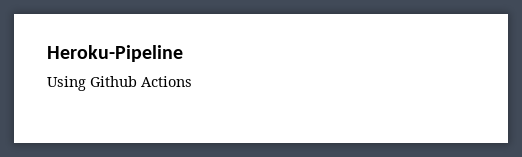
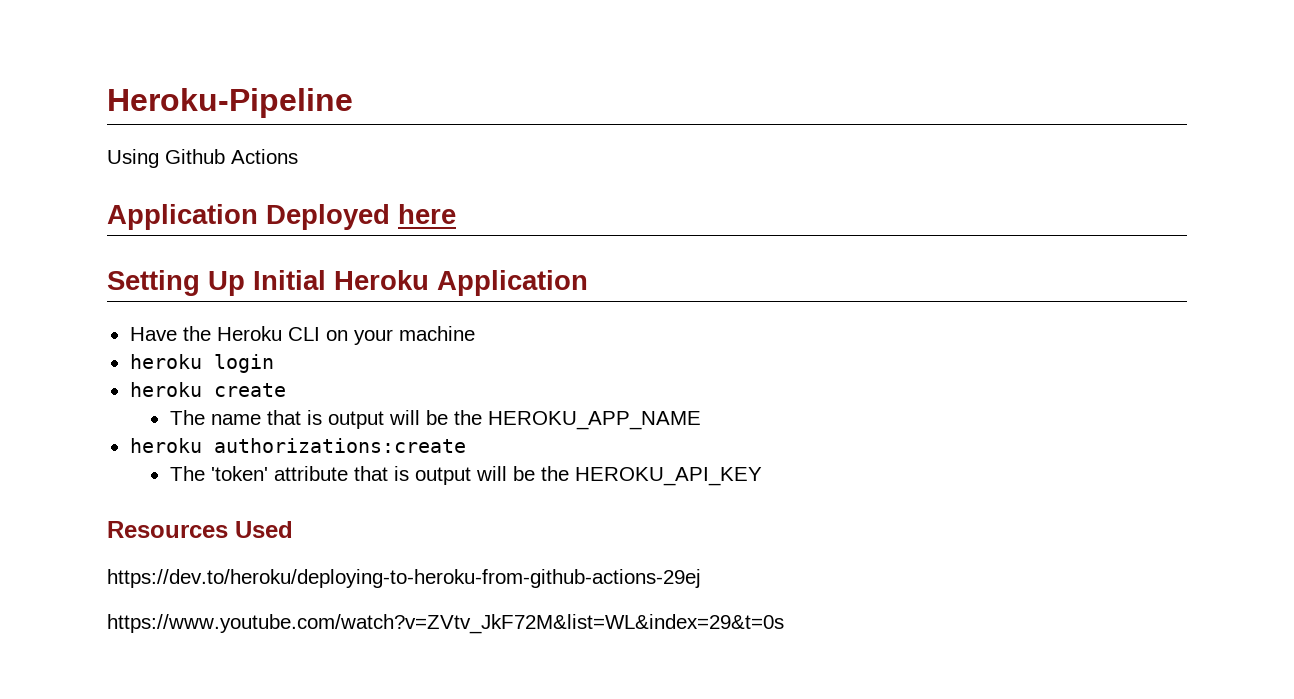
(192, 81) none -> [107,204,456,230] [107,270,588,296] [129,326,475,345] [129,354,274,373] [129,382,286,397] [169,410,701,430] [129,438,466,453] [169,466,762,486] [107,521,293,538] [107,569,701,588] [107,614,784,634] // Application Deployed here // Setting Up Initial Heroku Application // Have the Heroku CLI on your machine // heroku login // heroku create // The name that is output will be the HEROKU_APP_NAME // heroku authorizations:create // The 'token' attribute that is output will be the HEROKU_API_KEY // Resources Used // https://dev.to/heroku/deploying-to-heroku-from-github-actions-29ej // https://www.youtube.com/watch?v=ZVtv_JkF72M&list=WL&index=29&t=0s

